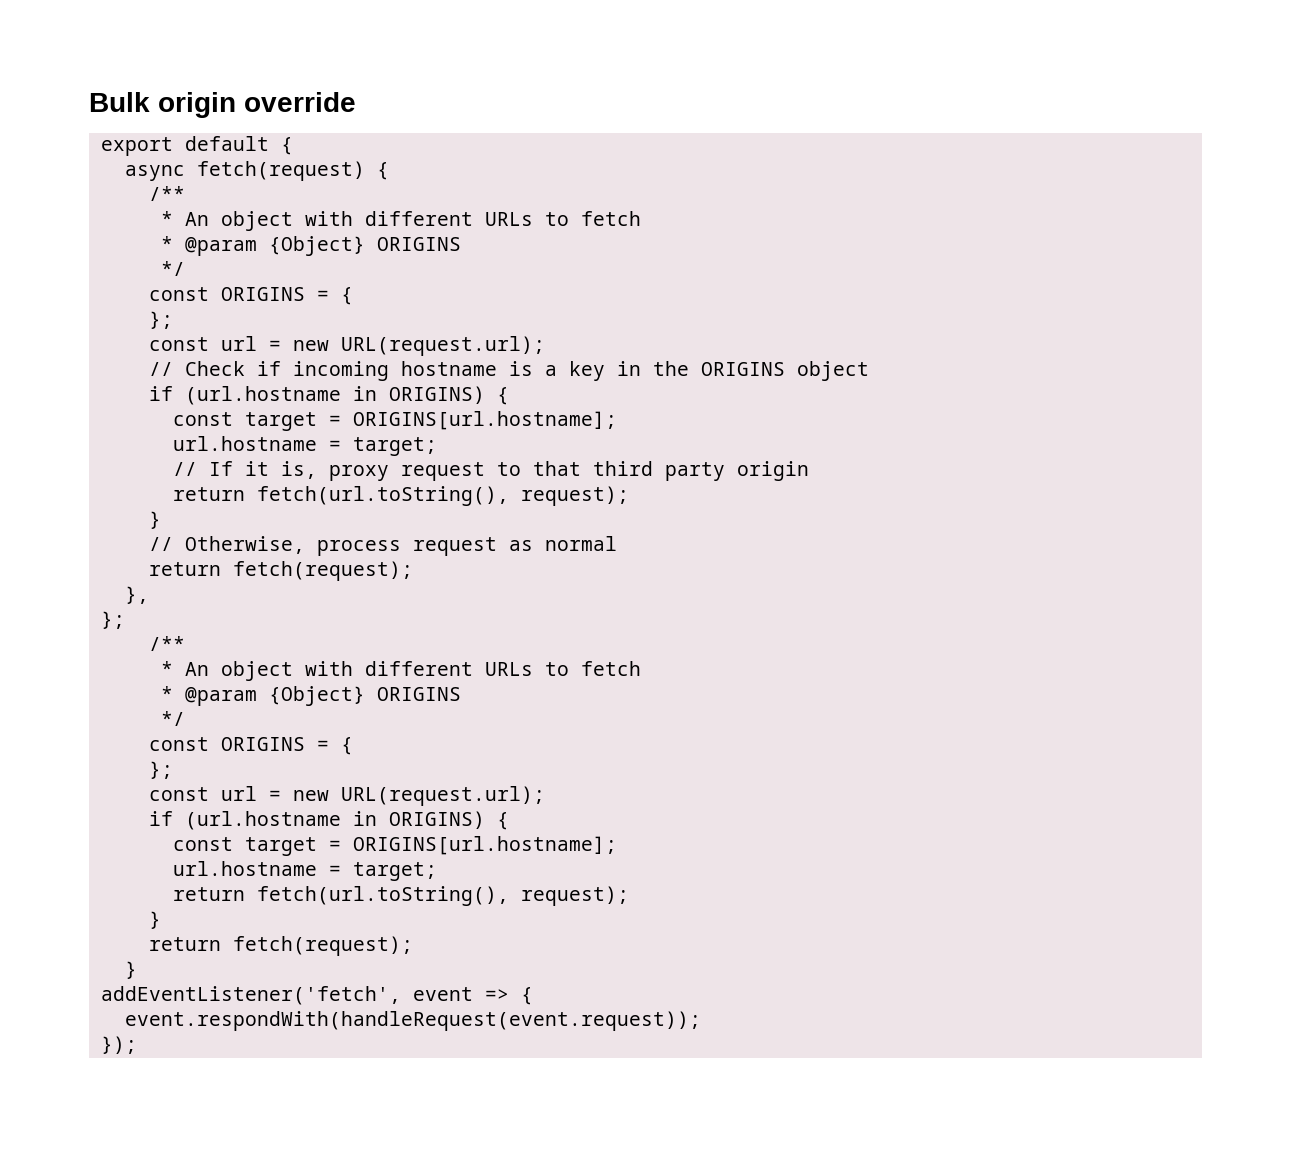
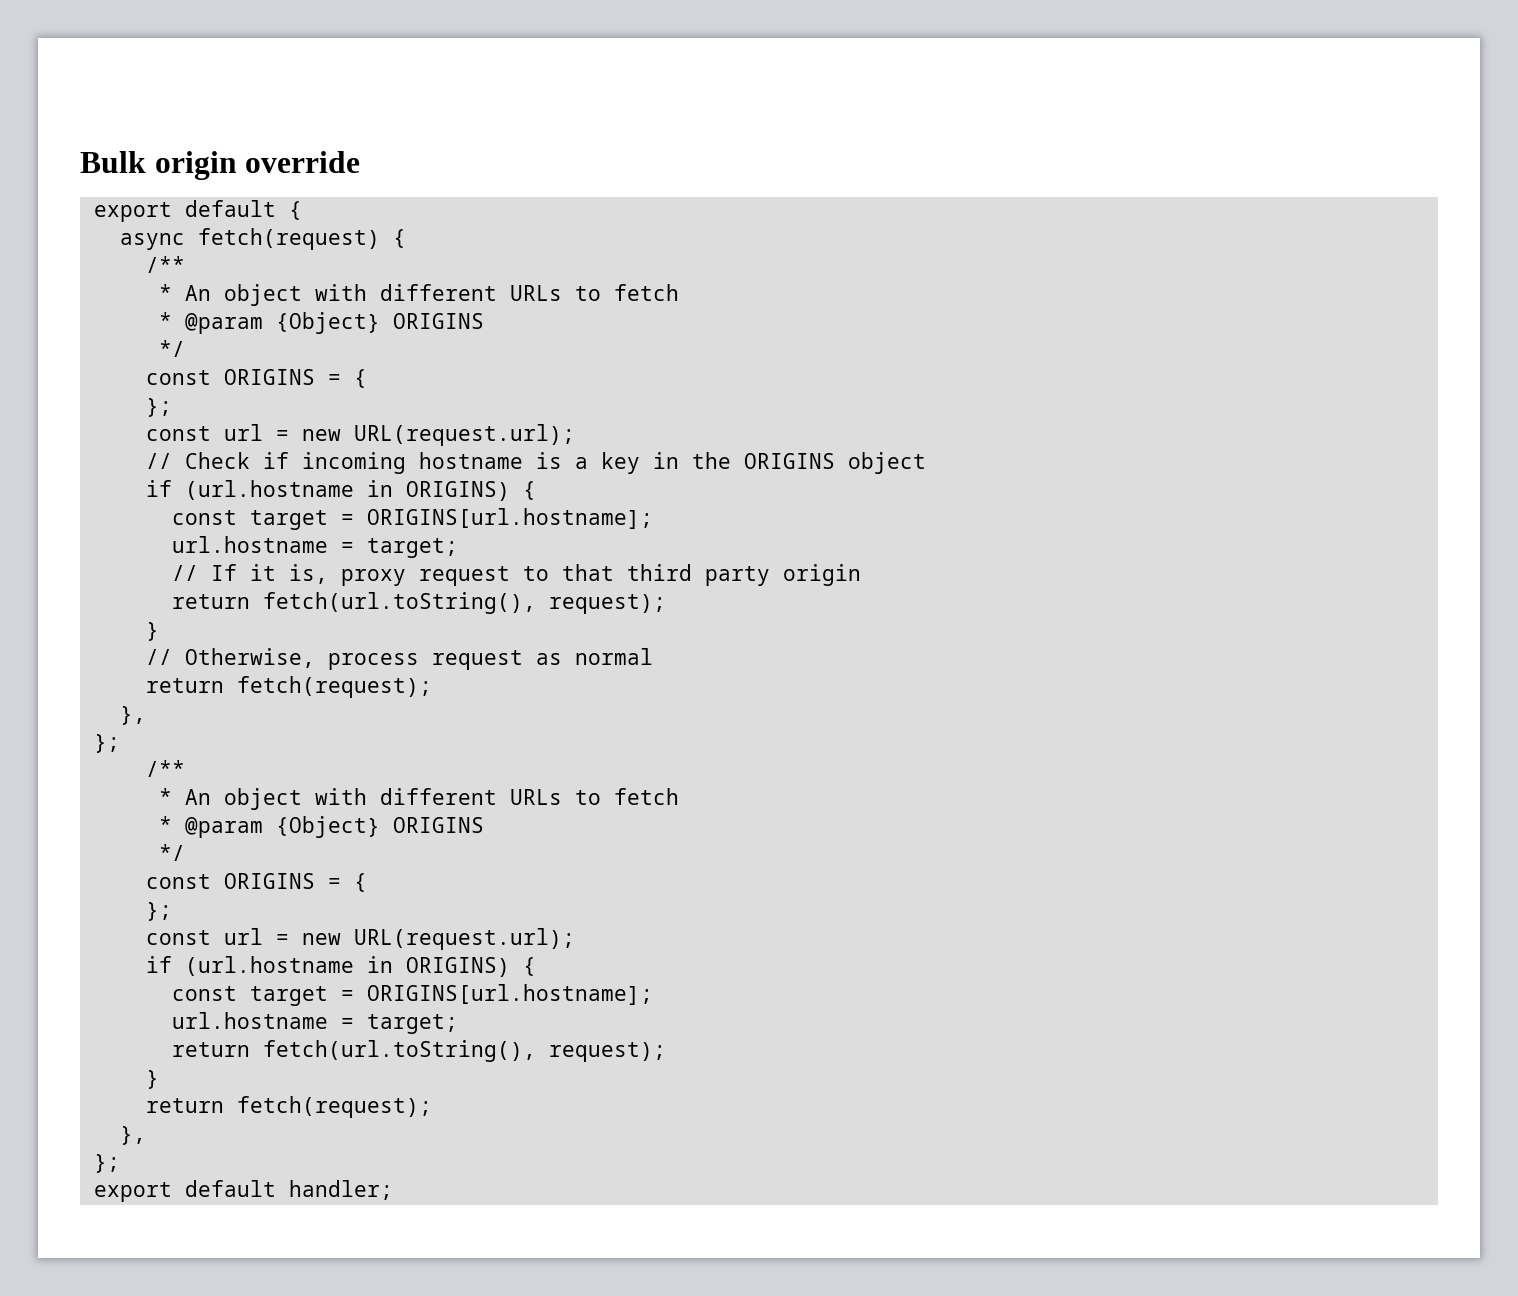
[125,961,138,979] [101,986,534,1005] [125,1011,702,1031] [101,1036,138,1054] } // addEventListener('fetch', event => { // event.respondWith(handleRequest(event.request)); // }); -> [119,1126,146,1145] [93,1154,120,1173] [93,1180,393,1202] }, // }; // export default handler;

